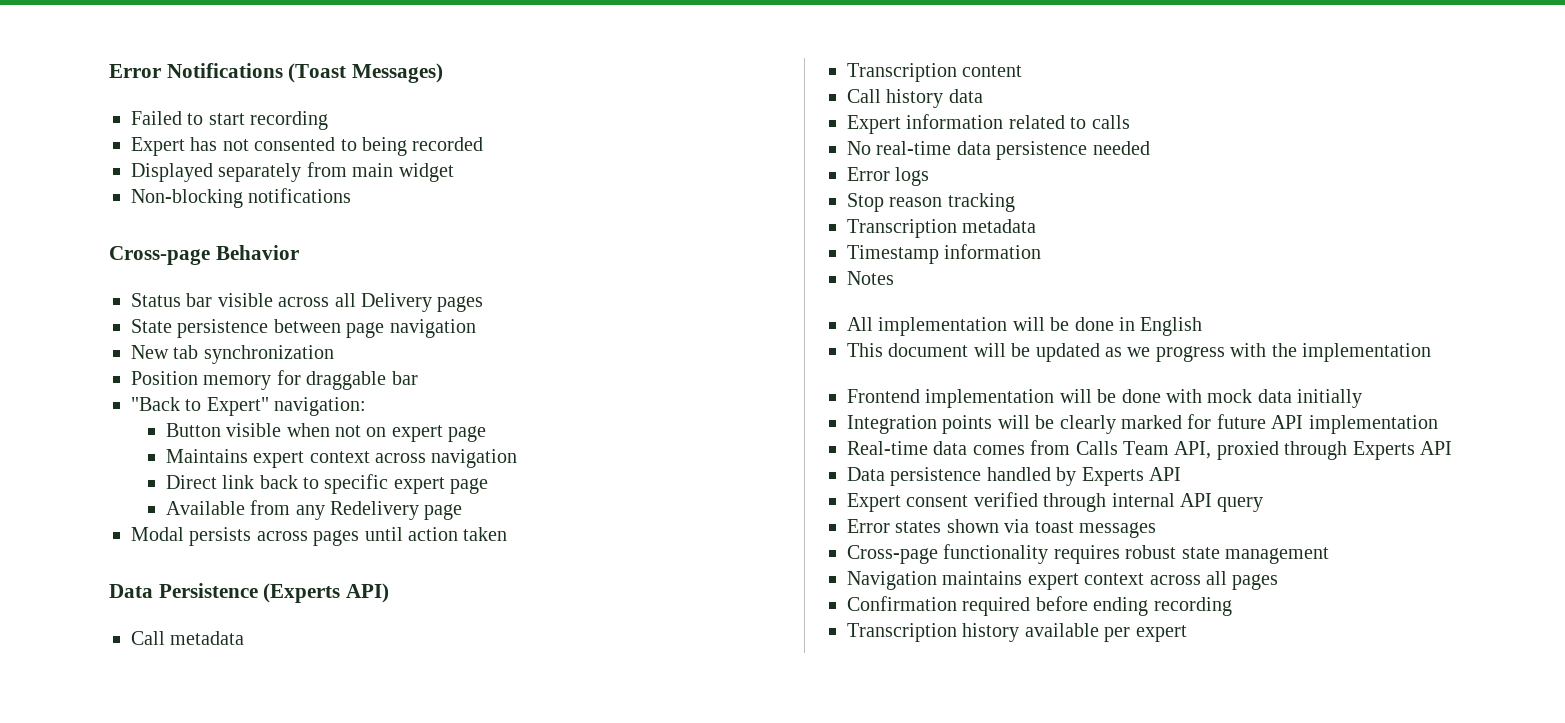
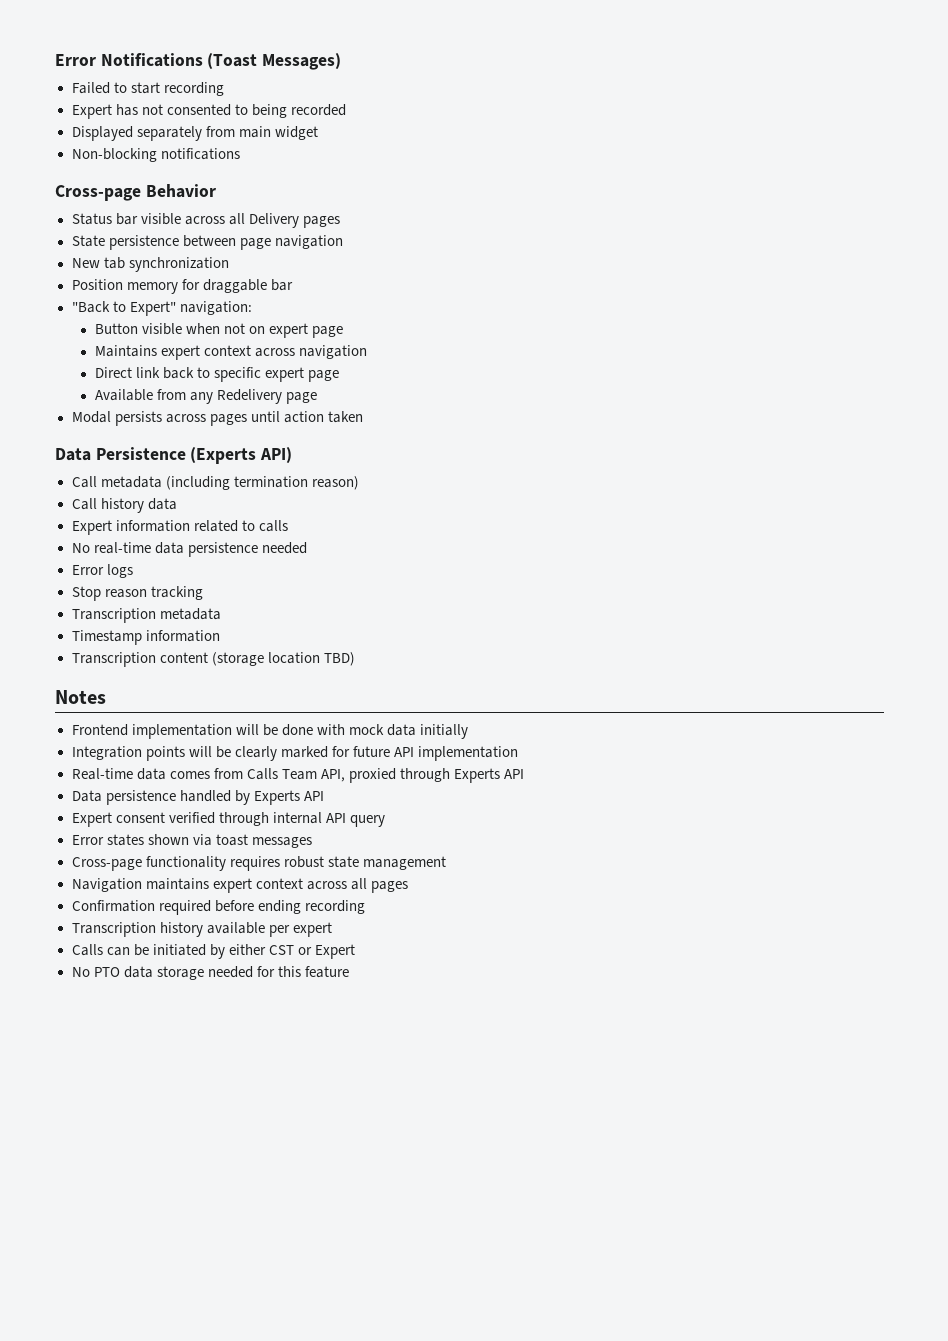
[847,63,1023,82] // Transcription content -> [165,476,359,490] (including termination reason)
[847,271,894,285] [847,317,1203,336] [847,343,1431,362] Notes // All implementation will be done in English // This document will be updated as we progress with the implementation -> [71,652,355,667] [55,690,106,704] Transcription content (storage location TBD) // Notes
(1187, 633) none -> [71,944,355,959] [71,966,349,980] // Calls can be initiated by either CST or Expert // No PTO data storage needed for this feature

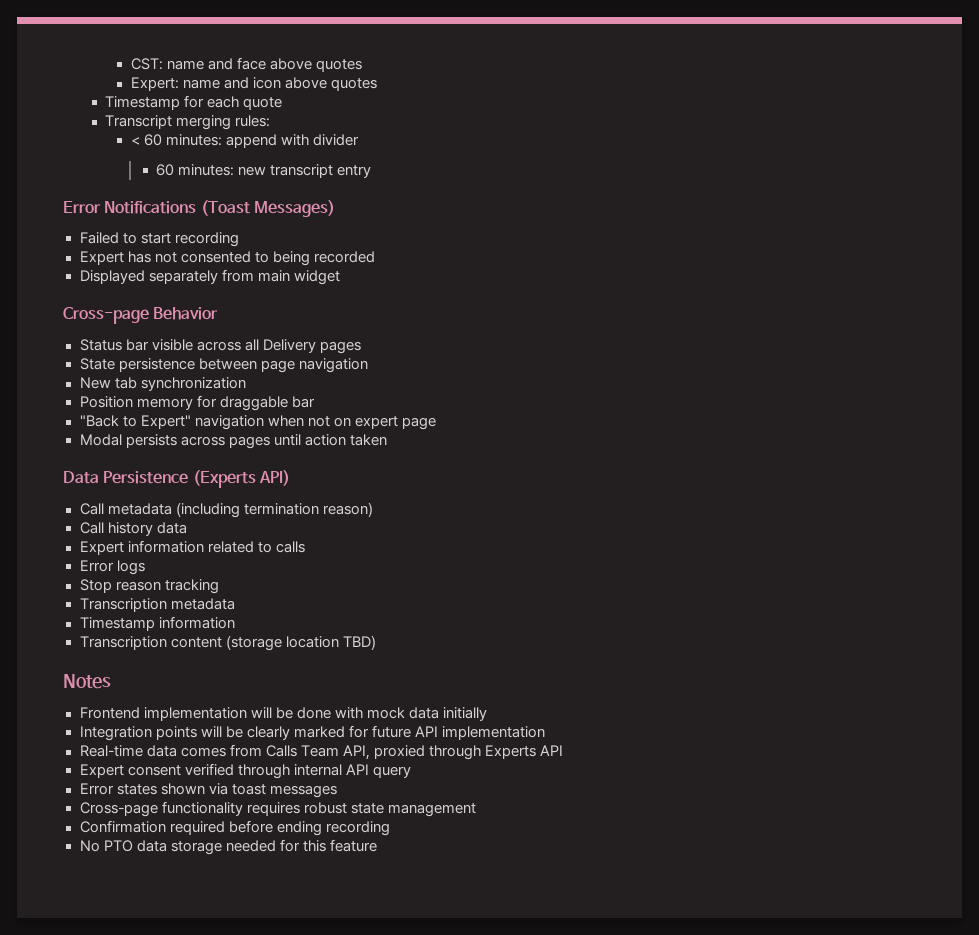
(55, 60) none -> [130,57,362,72] [130,77,377,91] [105,95,283,110] [105,115,271,130] [130,134,359,148] [156,164,372,178] CST: name and face above quotes // Expert: name and icon above quotes // Timestamp for each quote // Transcript merging rules: // < 60 minutes: append with divider // 60 minutes: new transcript entry //
[71,148,240,162] // Non-blocking notifications -> (340, 277) none
[179,301,252,315] [94,323,182,335] navigation: // Button visible -> [194,415,264,430] navigation
[94,345,367,360] [94,367,339,382] [94,389,317,404] // Maintains expert context across navigation // Direct link back to specific expert page // Available from any Redelivery page -> (436, 423) none
[71,542,307,557] // No real-time data persistence needed -> (305, 547) none
[71,790,324,805] // Data persistence handled by Experts API -> (563, 750) none
[71,878,408,893] // Navigation maintains expert context across all pages -> (476, 810) none
[71,922,332,937] [71,944,355,959] // Transcription history available per expert // Calls can be initiated by either CST or Expert -> (390, 828) none

